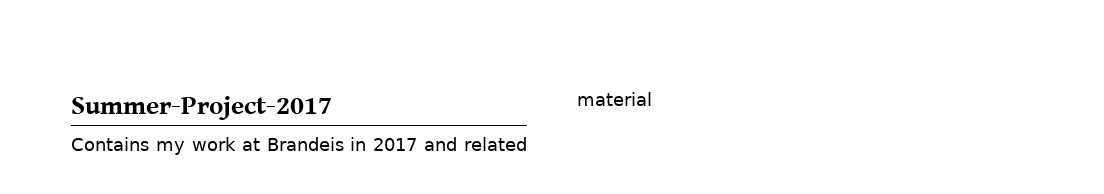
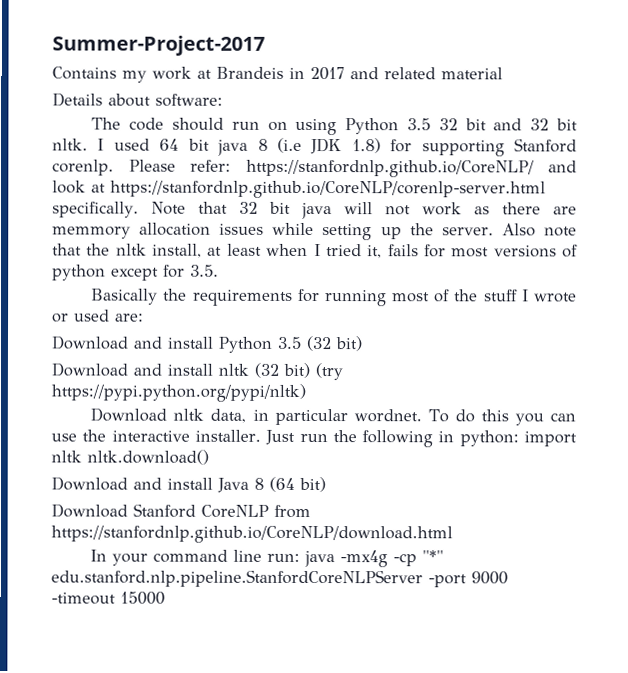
(652, 99) none -> [52,92,223,107] [91,117,578,136] [52,137,577,157] [52,159,577,178] [52,180,546,199] [52,201,577,220] [52,222,577,241] [52,243,578,259] [52,264,219,281] [91,288,577,307] [52,309,144,323] [51,335,363,353] [51,362,343,381] [51,383,306,402] [90,407,576,426] [51,429,577,448] [51,449,209,465] [51,476,326,493] [51,503,311,518] [51,525,453,544] [90,549,445,568] [51,569,508,588] [51,591,165,605] // Details about software: // The code should run on using Python 3.5 32 bit and 32 bit nltk. I used 64 bit java 8 (i.e JDK 1.8) for supporting Stanford corenlp. Please refer: https://stanfordnlp.github.io/CoreNLP/ and look at https://stanfordnlp.github.io/CoreNLP/corenlp-server.html specifically. Note that 32 bit java will not work as there are memmory allocation issues while setting up the server. Also note that the nltk install, at least when I tried it, fails for most versions of python except for 3.5. // Basically the requirements for running most of the stuff I wrote or used are: // Download and install Python 3.5 (32 bit) // Download and install nltk (32 bit) (try https://pypi.python.org/pypi/nltk) // Download nltk data, in particular wordnet. To do this you can use the interactive installer. Just run the following in python: import nltk nltk.download() // Download and install Java 8 (64 bit) // Download Stanford CoreNLP from https://stanfordnlp.github.io/CoreNLP/download.html // In your command line run: java -mx4g -cp "*" edu.stanford.nlp.pipeline.StanfordCoreNLPServer -port 9000 -timeout 15000

